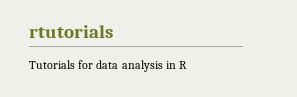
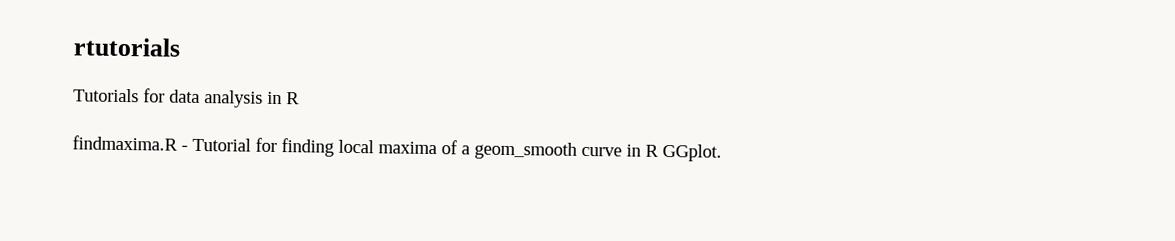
(188, 65) none -> [72,135,722,162] // findmaxima.R - Tutorial for finding local maxima of a geom_smooth curve in R GGplot.

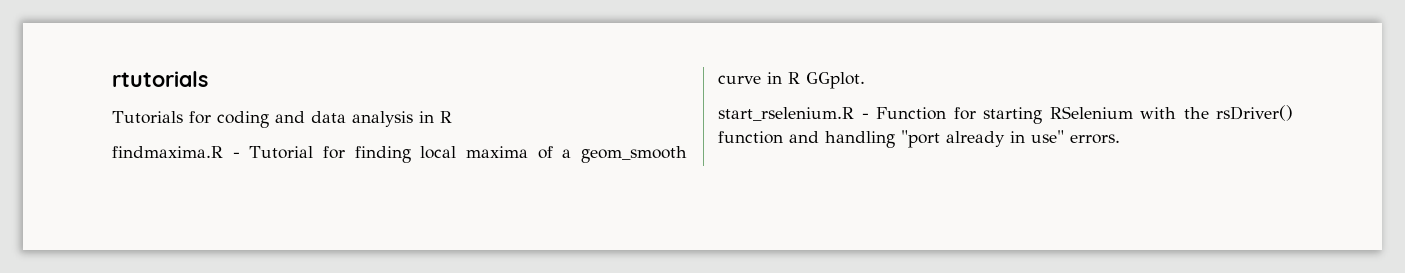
(165, 95) none -> [216,111,305,128] coding and
(722, 152) none -> [718,105,1293,124] [718,130,1120,148] // start_rselenium.R - Function for starting RSelenium with the rsDriver() function and handling "port already in use" errors.

